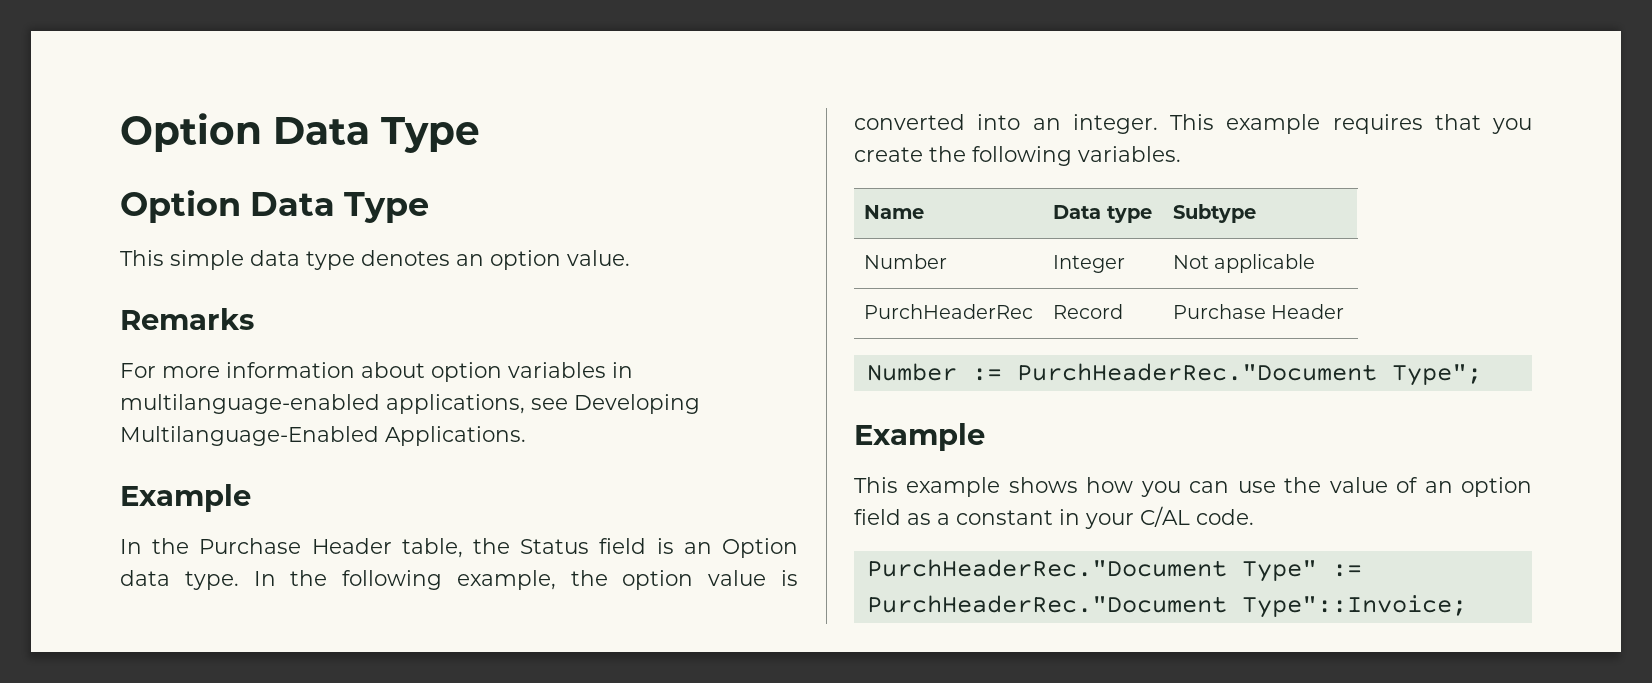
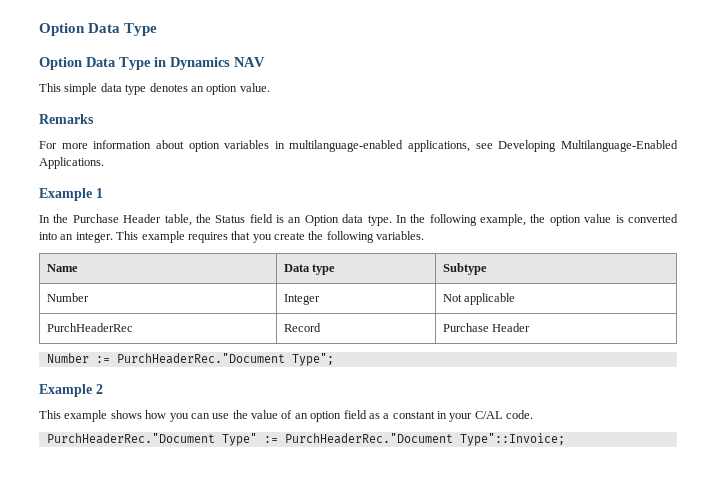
(430, 207) none -> [154,57,265,70] in Dynamics NAV
(251, 498) none -> [96,188,103,198] 1
(985, 437) none -> [96,384,103,394] 2

